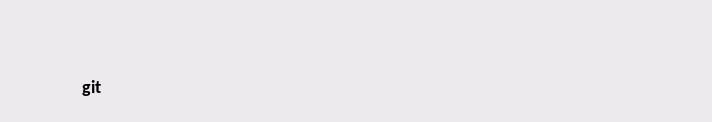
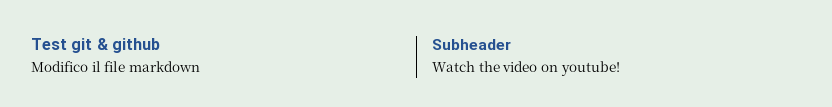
[82,80,101,96] git -> [31,38,160,53] [31,61,200,72] [432,39,511,50] [432,61,620,76] Test git & github // Modifico il file markdown // Subheader // Watch the video on youtube!

